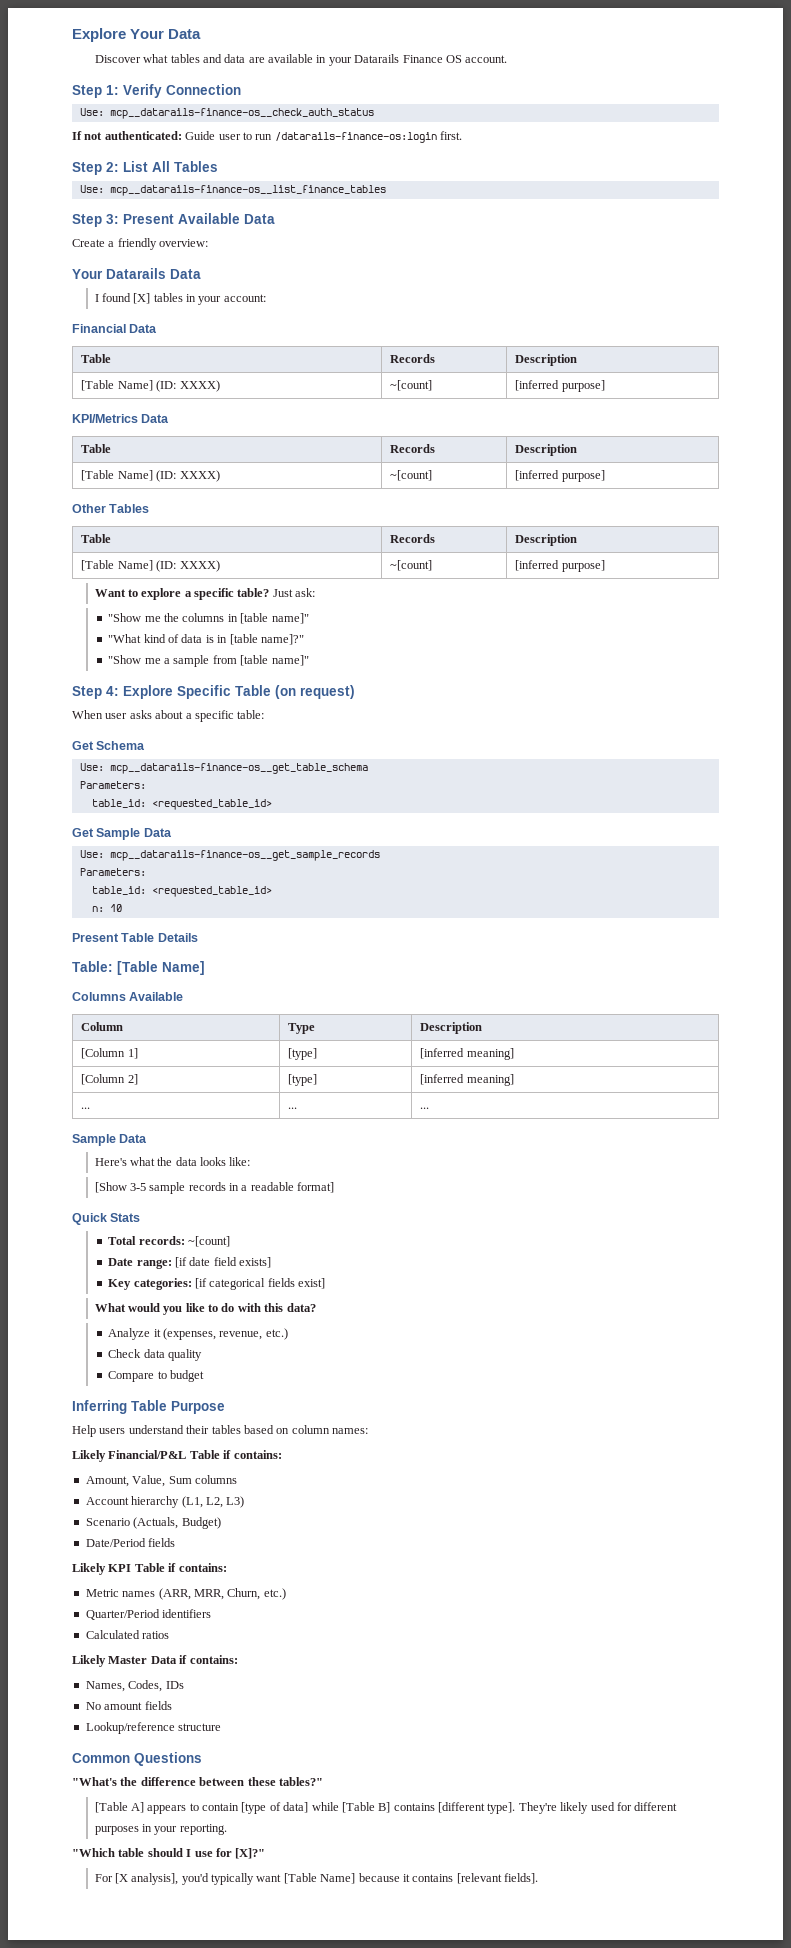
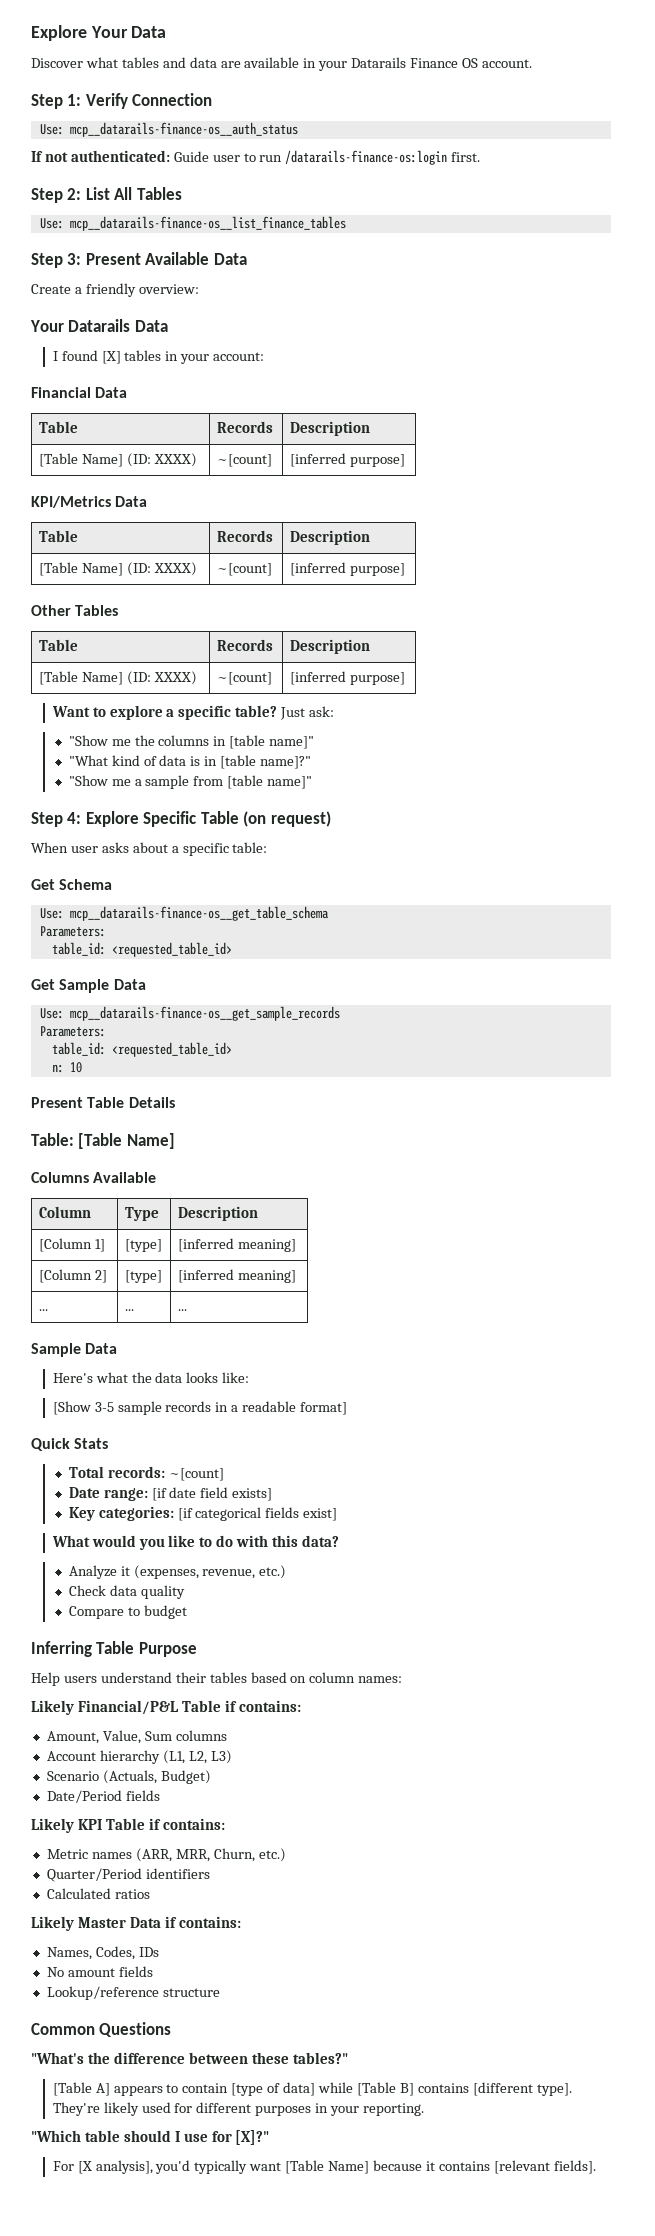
[109,108,374,119] mcp__datarails-finance-os__check_auth_status -> [69,122,298,137] mcp__datarails-finance-os__auth_status

